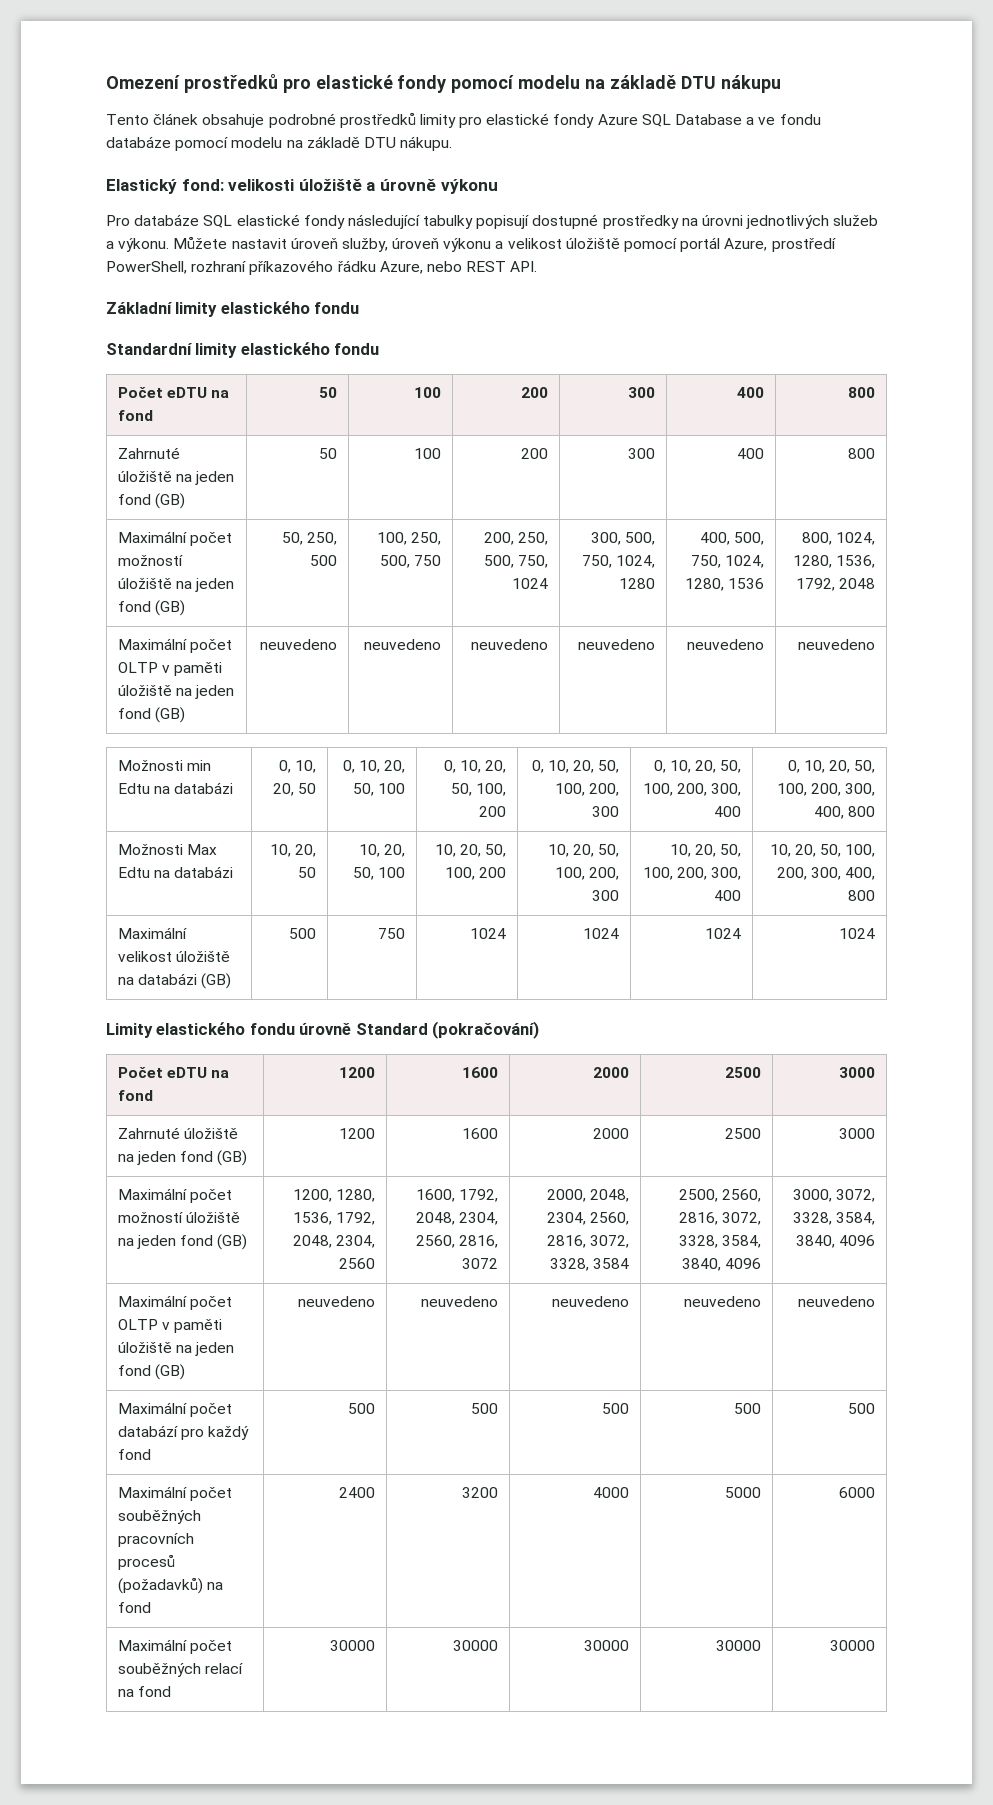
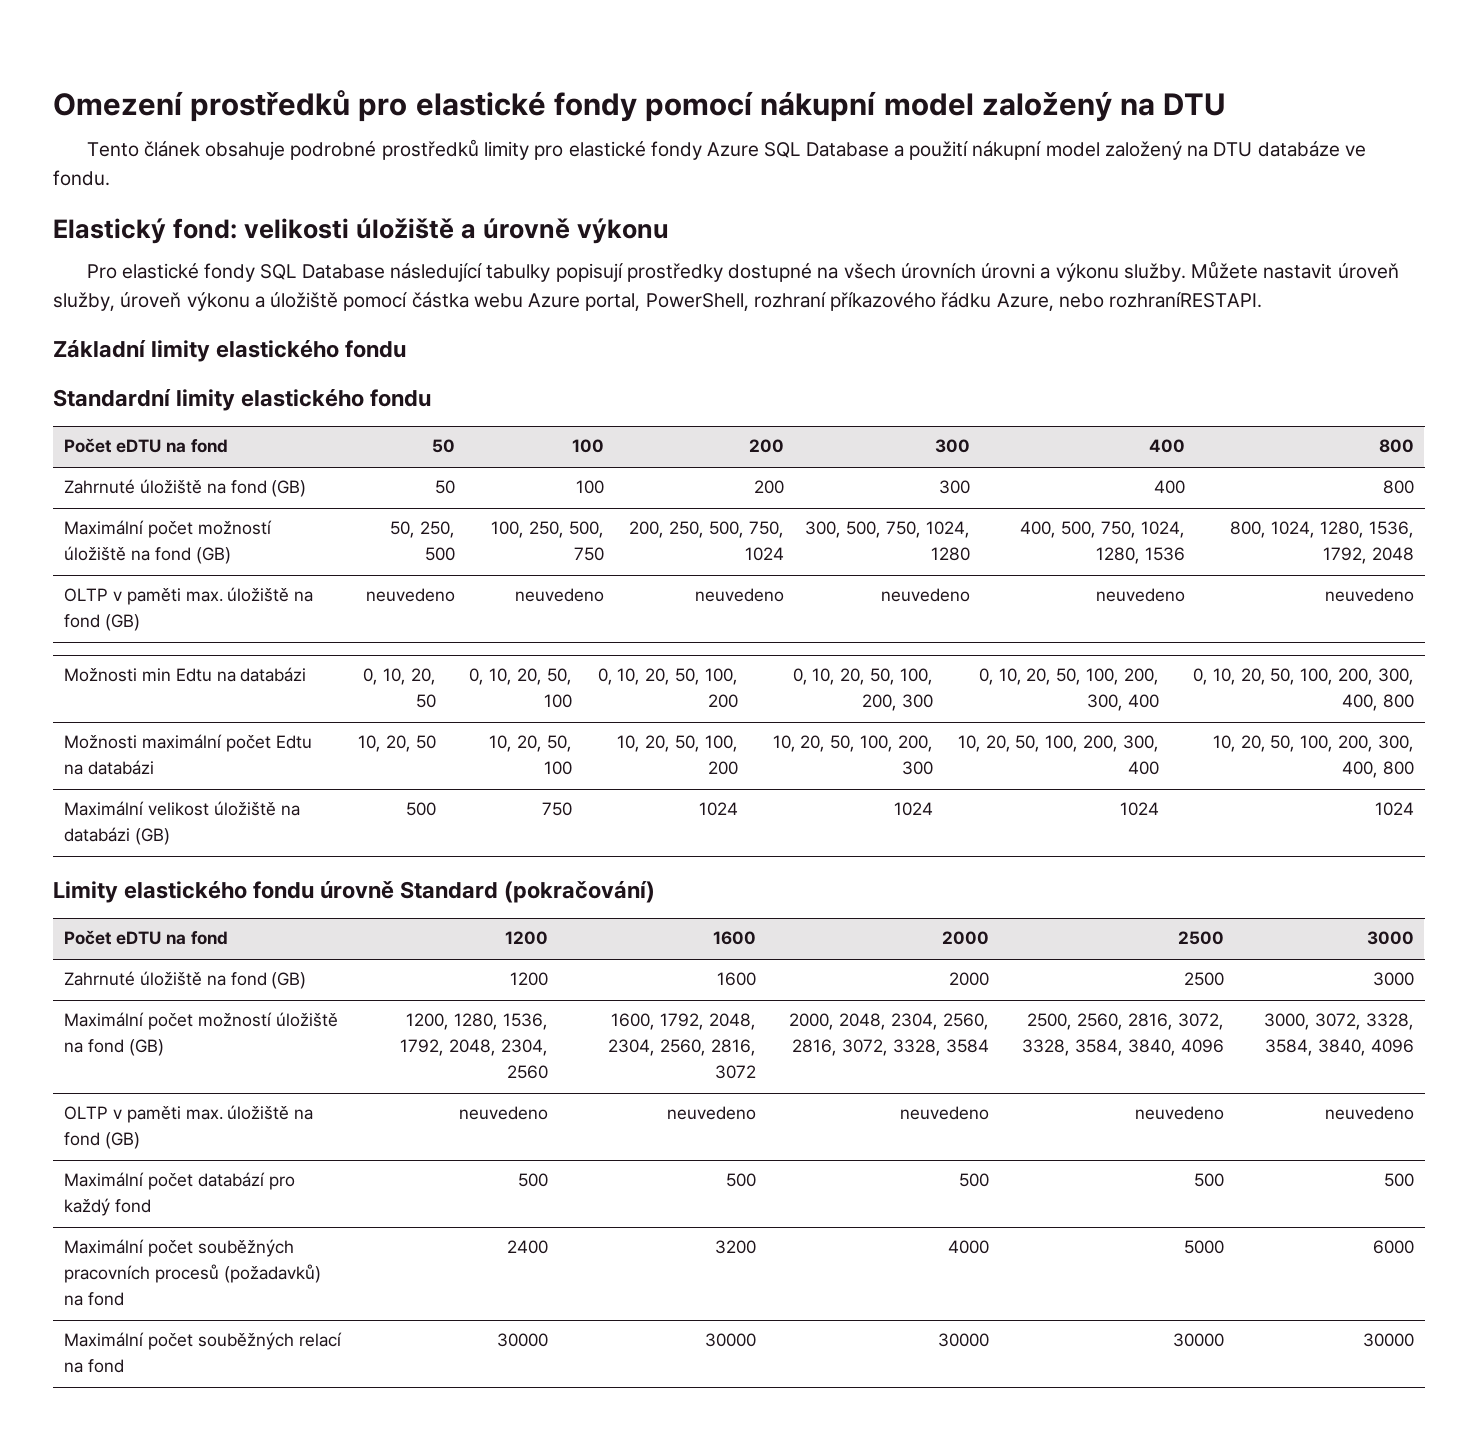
[518,75,781,93] modelu na základě DTU nákupu -> [760,91,1226,122] nákupní model založený na DTU
[758,114,821,125] [106,136,453,151] ve fondu databáze pomocí modelu na základě DTU nákupu. -> [909,141,1366,160] [53,170,110,186] použití nákupní model založený na DTU databáze ve fondu.
[134,214,879,229] [106,238,170,252] databáze SQL elastické fondy následující tabulky popisují dostupné prostředky na úrovni jednotlivých služeb a výkonu. -> [121,263,1186,282] elastické fondy SQL Database následující tabulky popisují prostředky dostupné na všech úrovních úrovni a výkonu služby.
[507,238,562,249] velikost -> (265, 302) none
[680,237,836,252] portál Azure, prostředí -> [411,292,641,311] částka webu Azure portal,
[466,261,538,272] REST API. -> [1109,292,1263,308] rozhraníRESTAPI.
[195,471,235,485] jeden -> (226, 488) none
[195,578,235,592] jeden -> (151, 555) none
[117,638,232,653] [117,662,223,676] [117,685,235,699] Maximální počet OLTP v paměti úložiště na jeden -> [64,587,313,605] OLTP v paměti max. úložiště na
[186,844,217,855] Max -> [142,734,271,752] maximální počet
[136,1151,176,1165] jeden -> (226, 980) none
[136,1235,176,1249] jeden -> (84, 1047) none
[117,1295,232,1310] [117,1319,223,1333] [117,1342,235,1356] Maximální počet OLTP v paměti úložiště na jeden -> [64,1105,313,1123] OLTP v paměti max. úložiště na

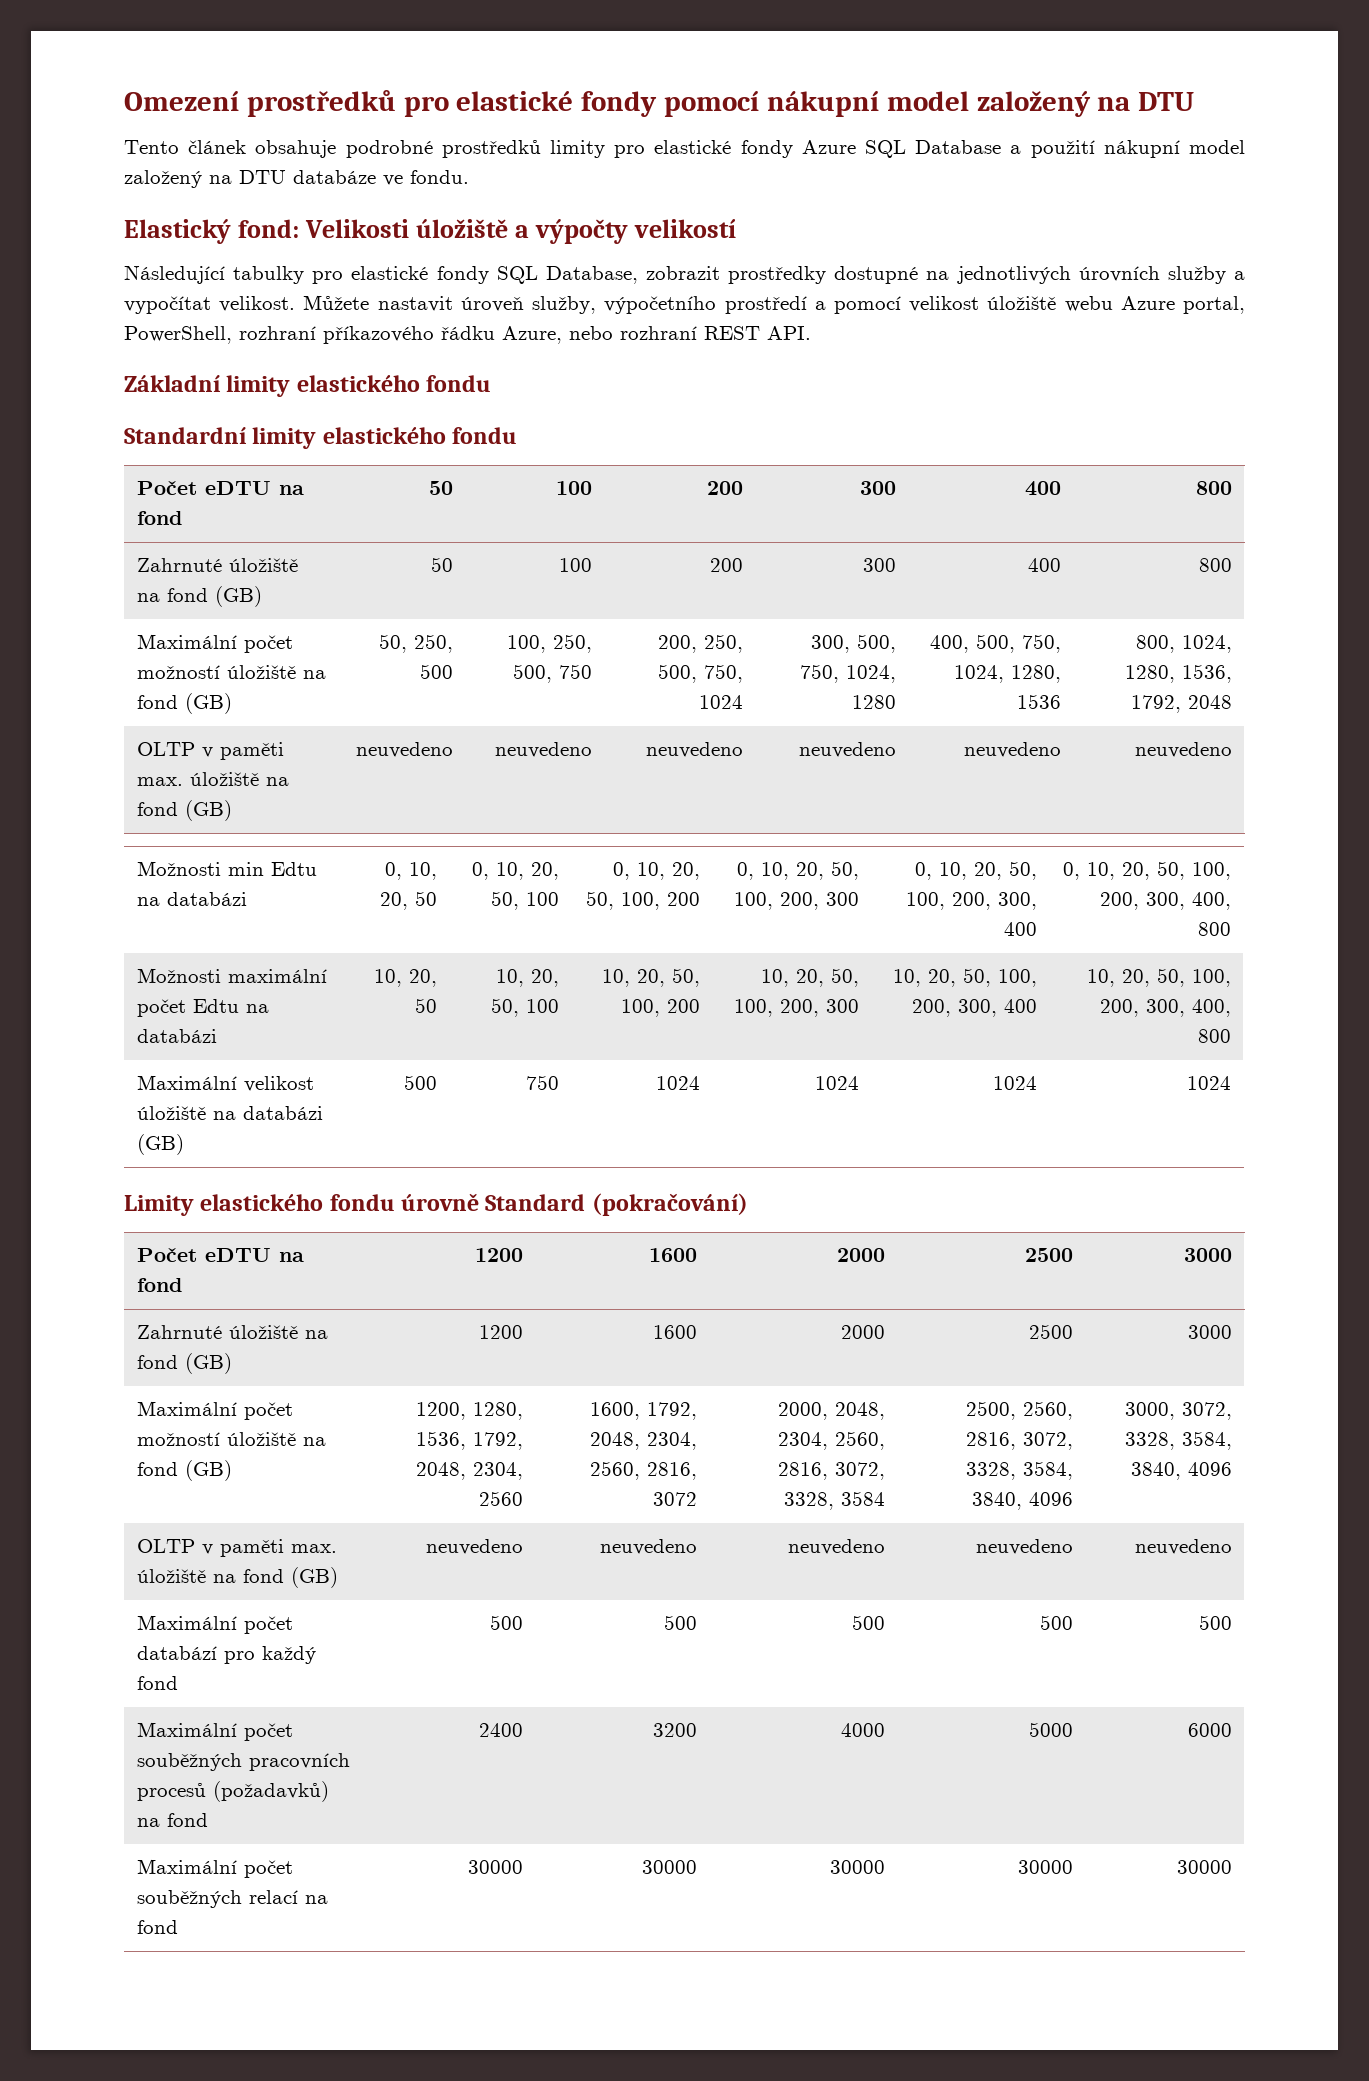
[244,218,350,239] velikosti -> [305,219,410,238] Velikosti
[483,218,670,244] [86,261,1399,282] [53,292,469,311] úrovně výkonu // Pro elastické fondy SQL Database následující tabulky popisují prostředky dostupné na všech úrovních úrovni a výkonu služby. Můžete nastavit úroveň služby, úroveň výkonu a úložiště pomocí částka -> [535,219,737,244] [124,265,1245,284] [124,295,1057,314] výpočty velikostí // Následující tabulky pro elastické fondy SQL Database, zobrazit prostředky dostupné na jednotlivých úrovních služby a vypočítat velikost. Můžete nastavit úroveň služby, výpočetního prostředí a pomocí velikost úložiště
[1109,292,1263,308] rozhraníRESTAPI. -> [620,326,811,340] rozhraní REST API.

